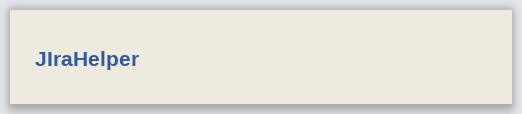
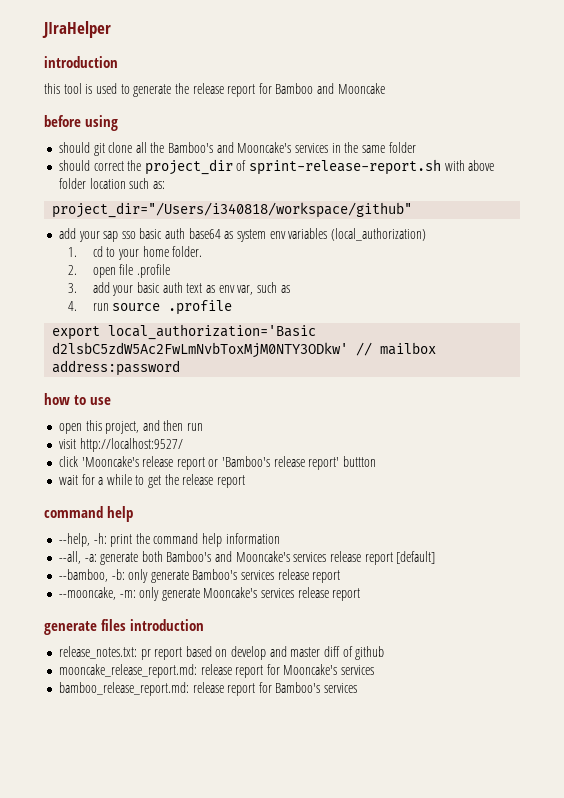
(139, 60) none -> [44,56,118,68] [44,83,385,97] [44,115,118,131] [58,142,416,156] [58,159,495,175] [58,178,165,189] [52,202,413,218] [58,228,426,242] [68,246,203,260] [68,264,171,278] [68,282,290,296] [68,300,233,315] [52,324,317,340] [52,342,437,358] [52,360,181,376] [44,393,111,405] [58,420,204,434] [58,438,183,452] [58,456,377,470] [58,474,246,488] [44,506,133,522] [58,533,280,547] [58,551,436,565] [58,569,341,583] [58,587,361,601] [44,619,204,635] [58,646,385,660] [58,664,375,678] [58,682,358,696] // introduction // this tool is used to generate the release report for Bamboo and Mooncake // before using // should git clone all the Bamboo's and Mooncake's services in the same folder // should correct the project_dir of sprint-release-report.sh with above folder location such as: // project_dir="/Users/i340818/workspace/github" // add your sap sso basic auth base64 as system env variables (local_authorization) // 1. cd to your home folder. // 2. open file .profile // 3. add your basic auth text as env var, such as // 4. run source .profile // export local_authorization='Basic d2lsbC5zdW5Ac2FwLmNvbToxMjM0NTY3ODkw' // mailbox address:password // how to use // open this project, and then run // visit http://localhost:9527/ // click 'Mooncake's release report or 'Bamboo's release report' buttton // wait for a while to get the release report // command help // --help, -h: print the command help information // --all, -a: generate both Bamboo's and Mooncake's services release report [default] // --bamboo, -b: only generate Bamboo's services release report // --mooncake, -m: only generate Mooncake's services release report // generate files introduction // release_notes.txt: pr report based on develop and master diff of github // mooncake_release_report.md: release report for Mooncake's services // bamboo_release_report.md: release report for Bamboo's services

